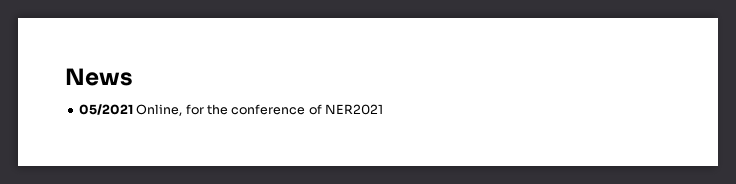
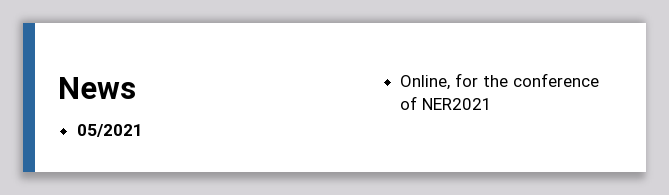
(133, 109) none -> (143, 130) //

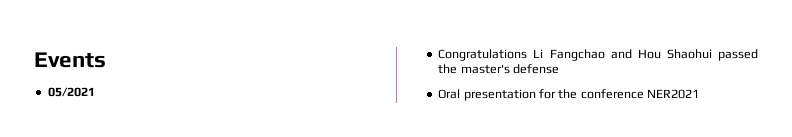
[58,77,136,99] News -> [34,52,106,68] Events
[400,75,451,90] Online, -> [438,49,758,61] [438,64,560,74] [438,89,536,101] Congratulations Li Fangchao and Hou Shaohui passed the master's defense // Oral presentation
[400,96,418,110] of -> (644, 94) none

